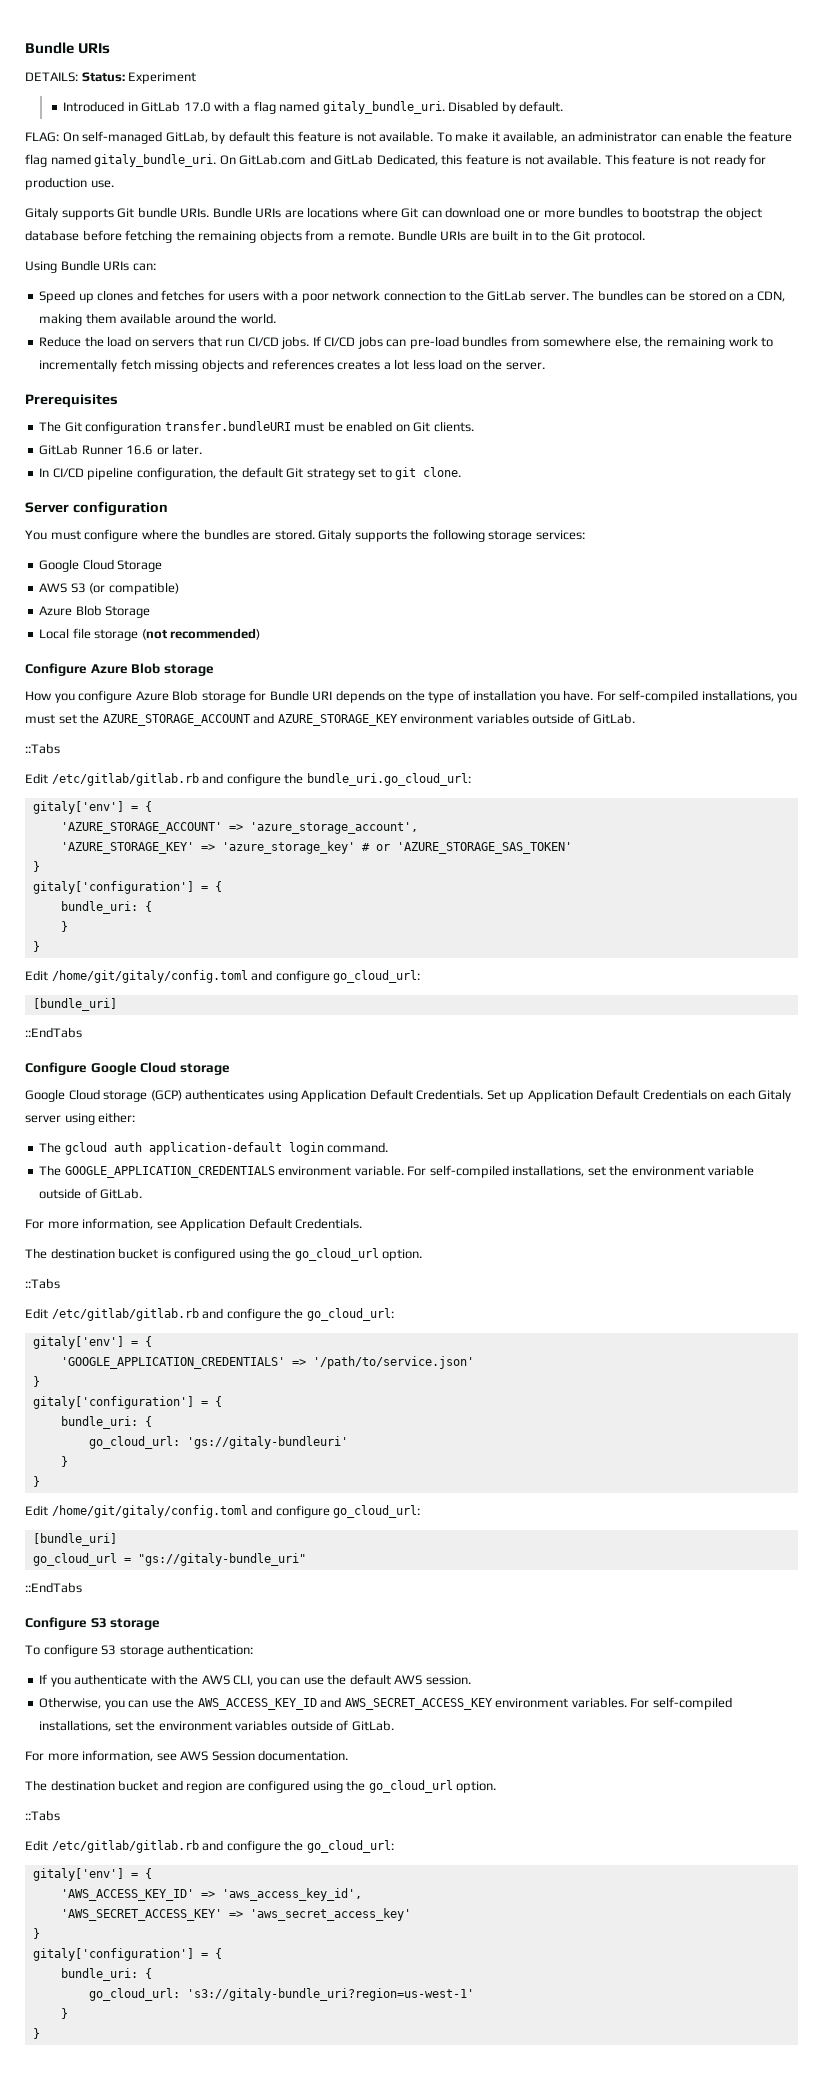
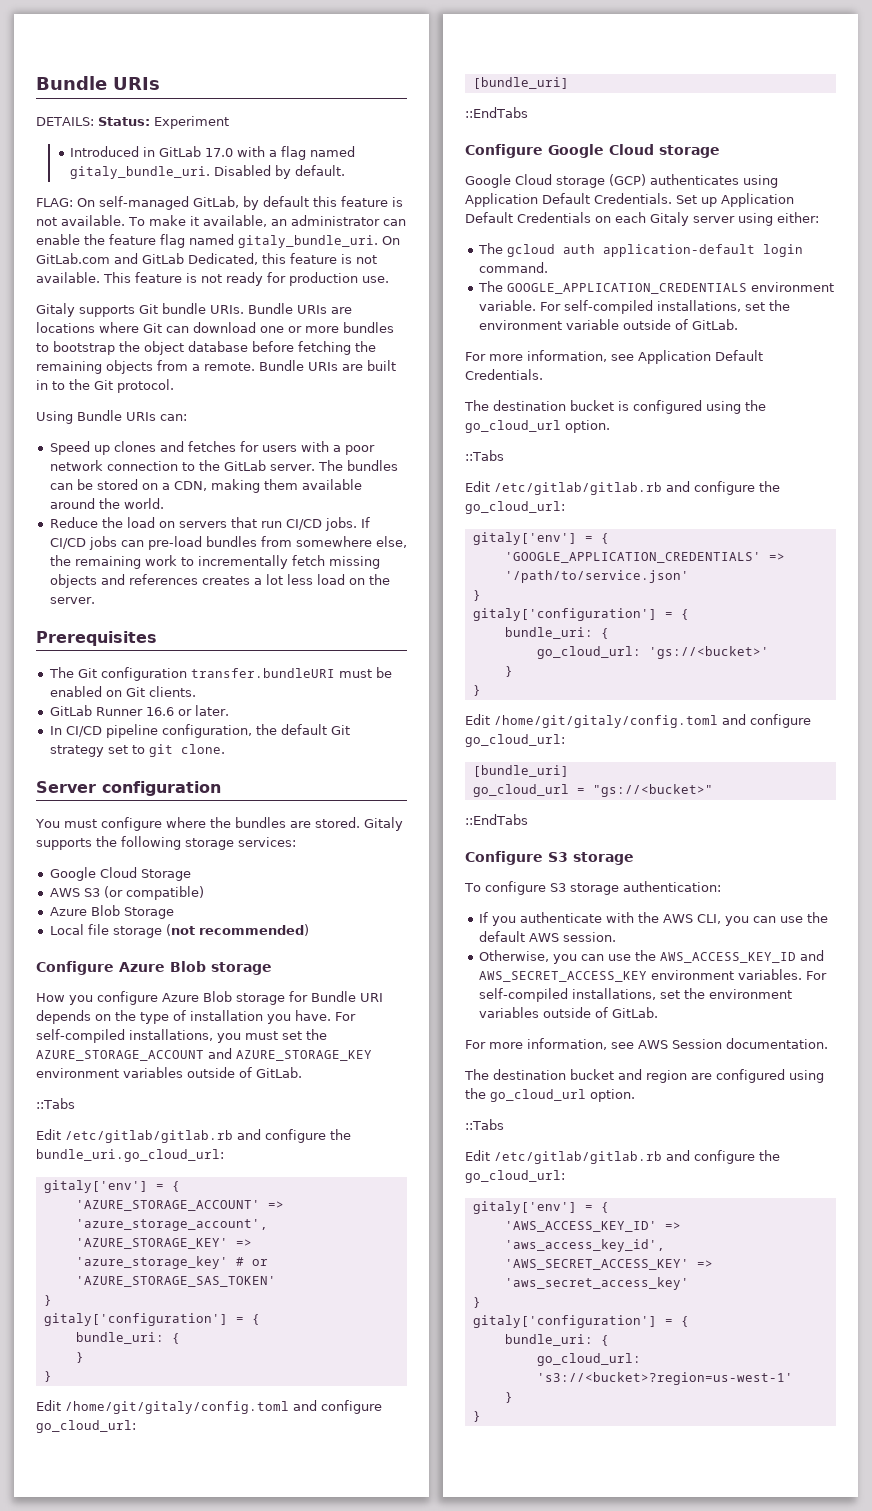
[186,1436,348,1449] 'gs://gitaly-bundleuri' -> [648,646,769,659] 'gs://<bucket>'
[137,1553,306,1566] "gs://gitaly-bundle_uri" -> [592,784,713,797] "gs://<bucket>"
[186,1988,474,2001] 's3://gitaly-bundle_uri?region=us-west-1' -> [536,1372,793,1385] 's3://<bucket>?region=us-west-1'

